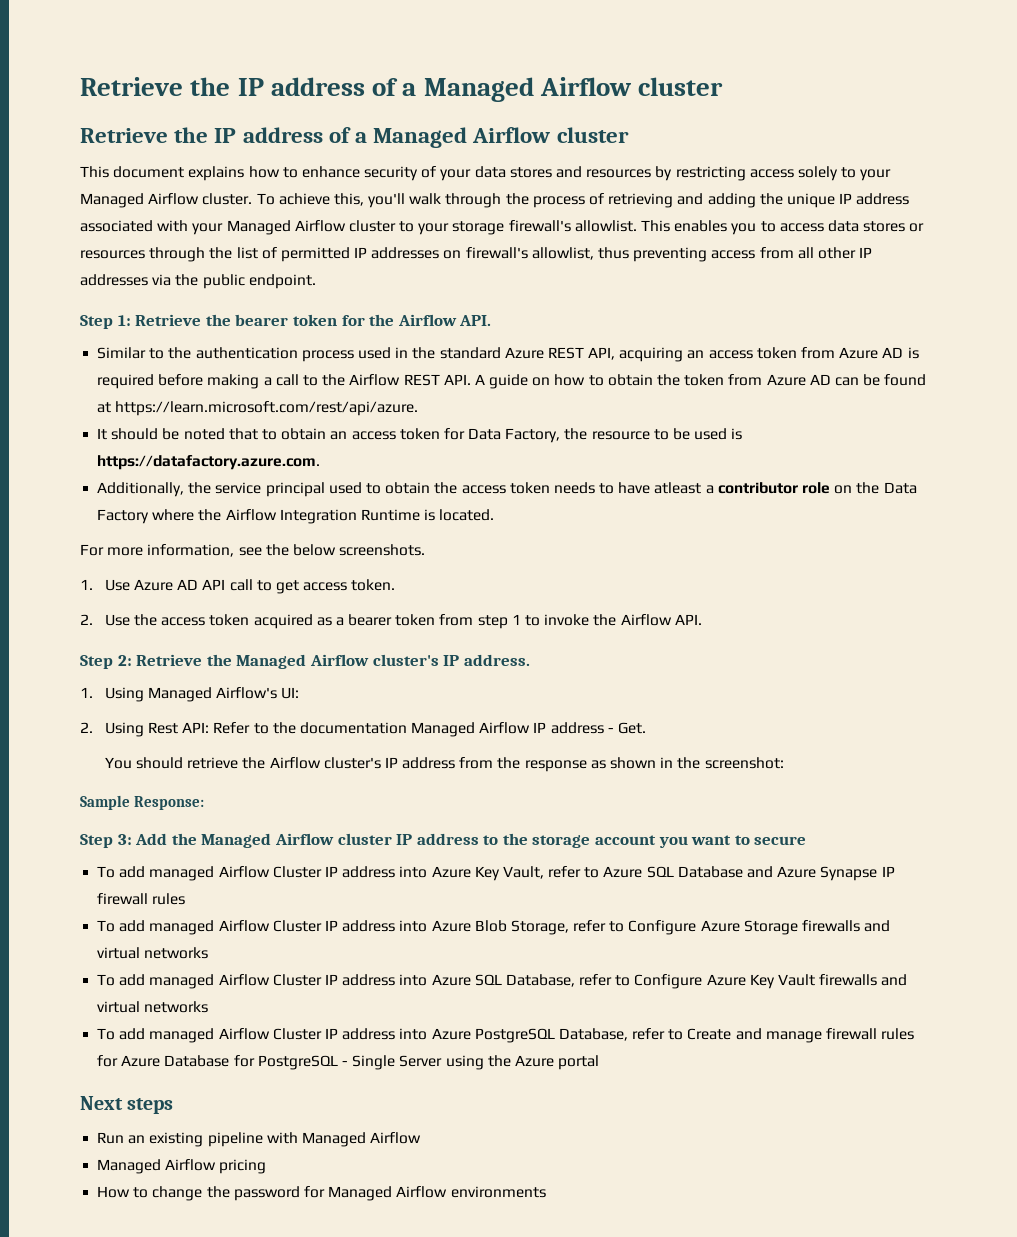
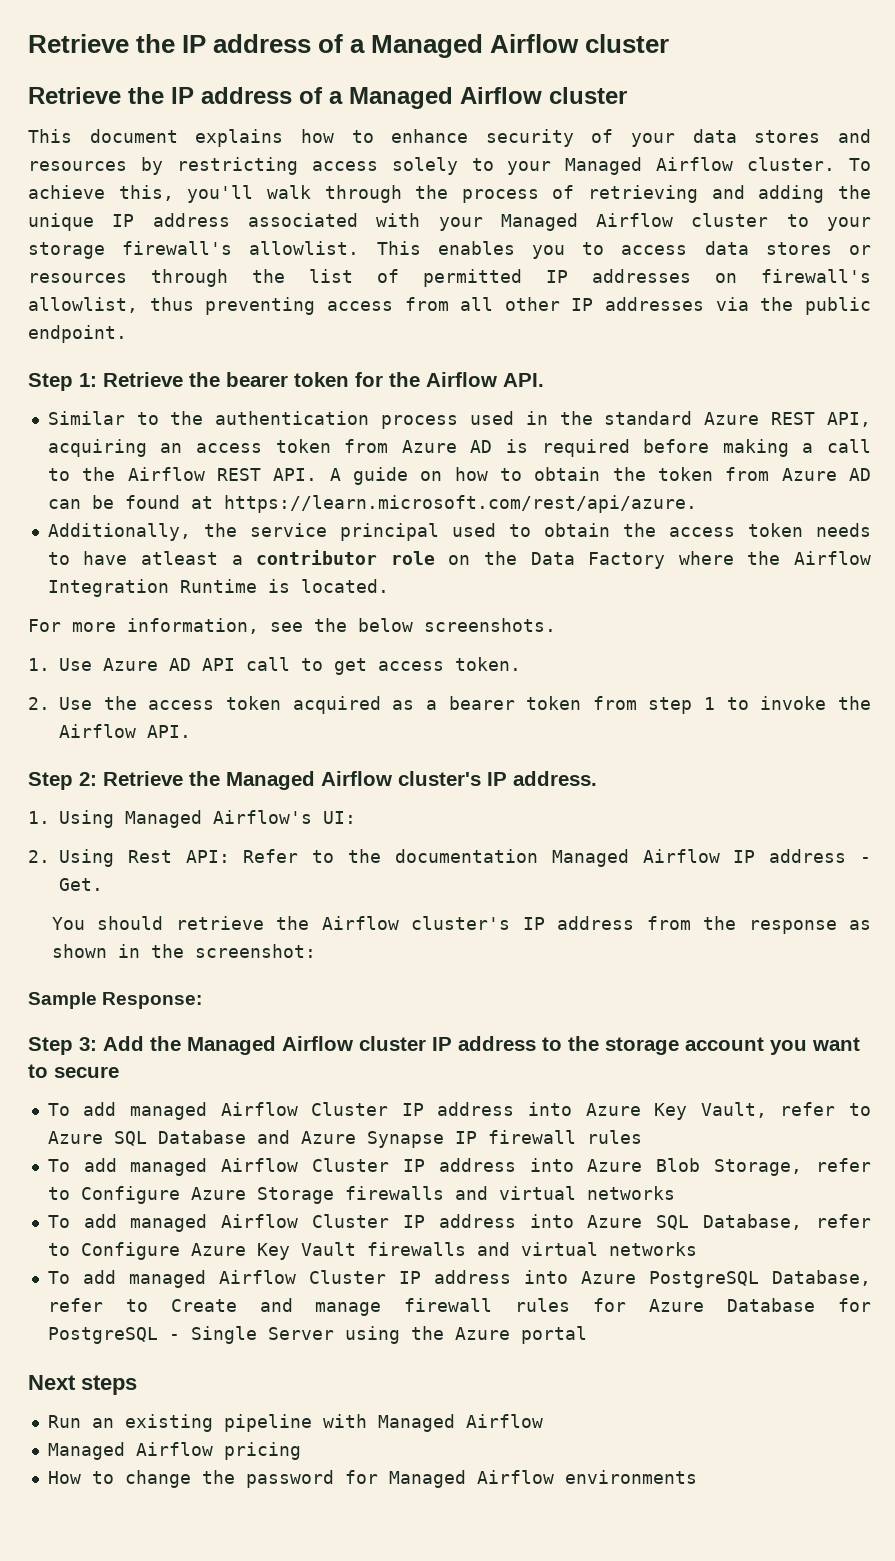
[97,428,743,443] [97,455,321,470] // It should be noted that to obtain an access token for Data Factory, the resource to be used is https://datafactory.azure.com. -> (697, 504) none

